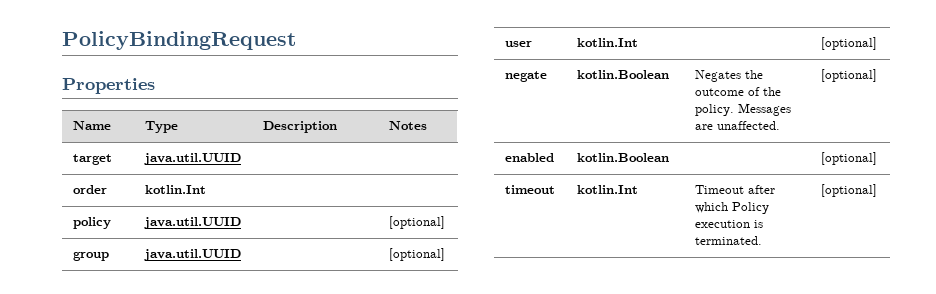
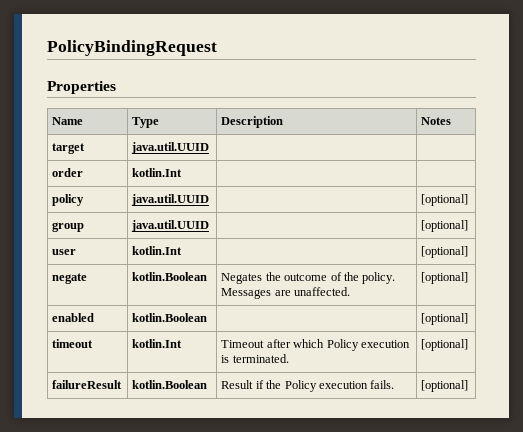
(877, 190) none -> [52,380,123,389] [132,380,208,389] [221,380,395,392] [421,380,469,392] // failureResult | kotlin.Boolean | Result if the Policy execution fails. | [optional]

